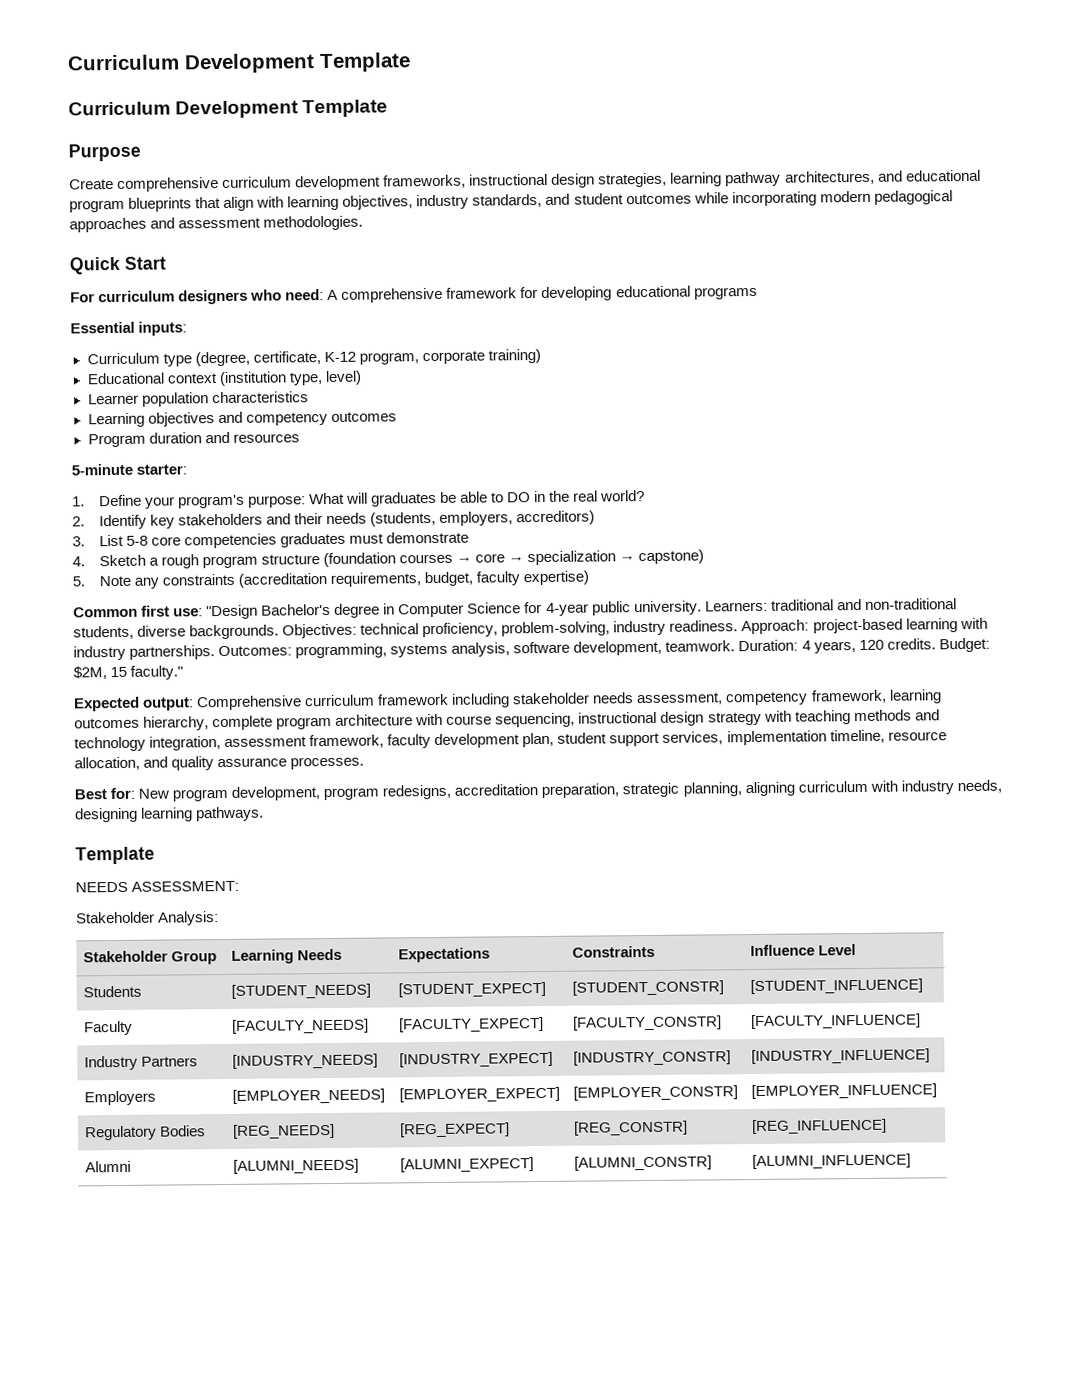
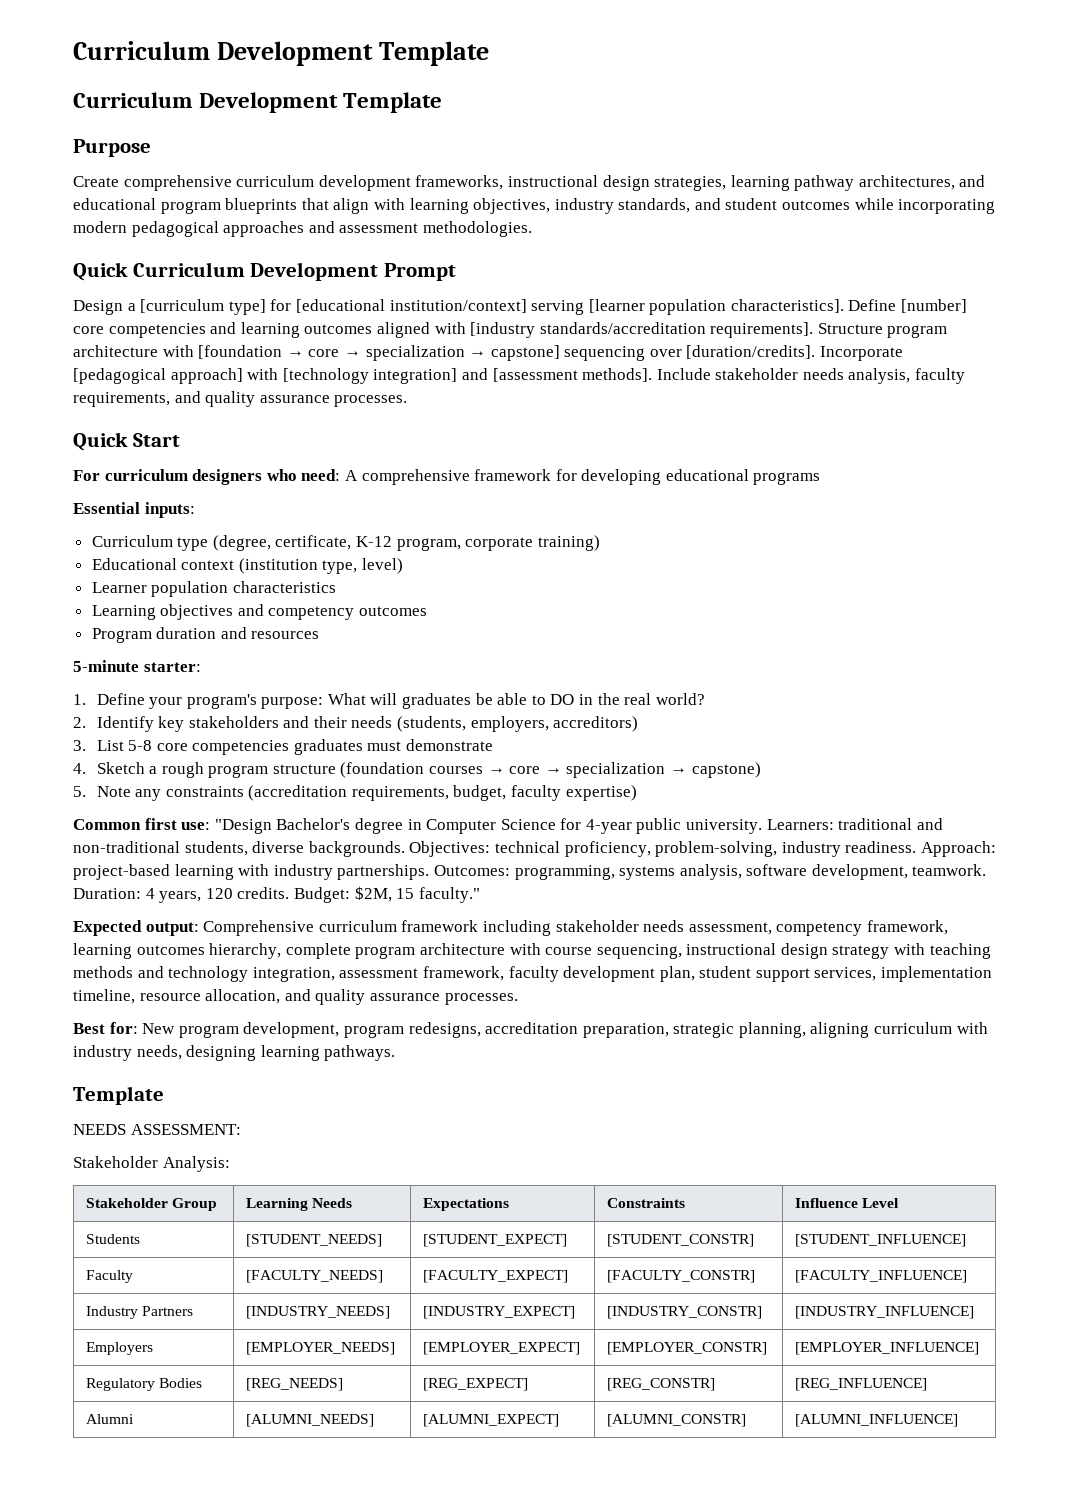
(364, 223) none -> [73,262,456,281] [73,299,968,315] [73,322,948,338] [73,345,904,361] [73,368,966,384] [73,391,408,407] // Quick Curriculum Development Prompt // Design a [curriculum type] for [educational institution/context] serving [learner population characteristics]. Define [number] core competencies and learning outcomes aligned with [industry standards/accreditation requirements]. Structure program architecture with [foundation → core → specialization → capstone] sequencing over [duration/credits]. Incorporate [pedagogical approach] with [technology integration] and [assessment methods]. Include stakeholder needs analysis, faculty requirements, and quality assurance processes.

